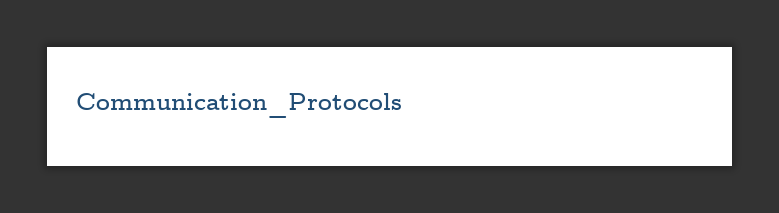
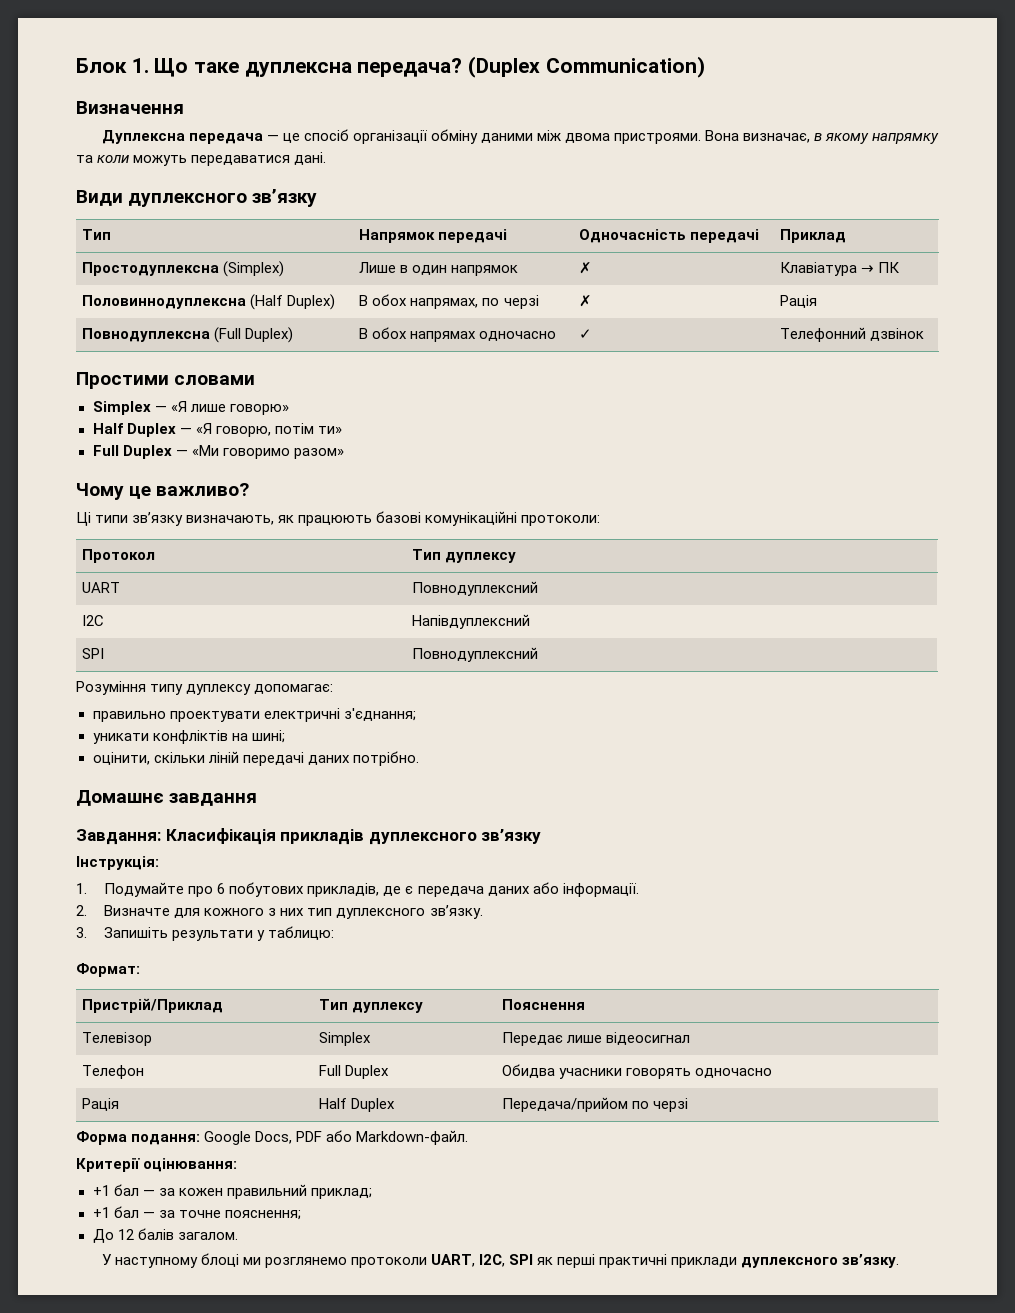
[76,93,402,118] Communication_Protocols -> [76,56,705,78] [76,101,184,114] [101,129,940,144] [76,152,327,166] [76,189,318,207] [82,229,112,240] [359,229,508,243] [579,229,760,243] [780,229,847,243] [82,261,285,277] [359,262,519,276] [579,262,593,274] [780,262,900,276] [82,294,336,310] [359,294,539,309] [579,295,593,307] [780,295,818,308] [82,327,294,343] [359,327,557,342] [579,329,593,339] [780,327,925,342] [76,372,256,389] [92,401,289,415] [92,423,342,437] [92,445,344,459] [76,483,250,500] [76,511,601,526] [82,549,156,563] [412,549,517,563] [82,582,121,593] [412,581,539,596] [82,615,105,626] [412,614,531,629] [82,648,105,659] [412,647,539,662] [76,681,334,695] [92,708,416,722] [92,730,285,744] [92,751,419,766] [76,790,258,806] [76,828,542,845] [76,856,159,870] [76,882,639,897] [76,905,483,919] [76,926,335,941] [76,963,140,977] [82,998,224,1013] [319,999,424,1013] [502,999,586,1010] [82,1032,153,1046] [319,1032,372,1046] [502,1032,691,1046] [82,1065,145,1079] [319,1065,390,1079] [502,1064,773,1079] [82,1098,120,1111] [319,1098,396,1112] [502,1097,689,1112] [76,1130,469,1145] [76,1158,238,1172] [92,1184,372,1199] [92,1206,301,1220] [92,1228,238,1243] [101,1253,900,1268] Блок 1. Що таке дуплексна передача? (Duplex Communication) // Визначення // Дуплексна передача — це спосіб організації обміну даними між двома пристроями. Вона визначає, в якому напрямку та коли можуть передаватися дані. // Види дуплексного зв’язку // Тип | Напрямок передачі | Одночасність передачі | Приклад // Простодуплексна (Simplex) | Лише в один напрямок | ✗ | Клавіатура → ПК // Половиннодуплексна (Half Duplex) | В обох напрямах, по черзі | ✗ | Рація // Повнодуплексна (Full Duplex) | В обох напрямах одночасно | ✓ | Телефонний дзвінок // Простими словами // Simplex — «Я лише говорю» // Half Duplex — «Я говорю, потім ти» // Full Duplex — «Ми говоримо разом» // Чому це важливо? // Ці типи зв’язку визначають, як працюють базові комунікаційні протоколи: // Протокол | Тип дуплексу // UART | Повнодуплексний // I2C | Напівдуплексний // SPI | Повнодуплексний // Розуміння типу дуплексу допомагає: // правильно проектувати електричні з'єднання; // уникати конфліктів на шині; // оцінити, скільки ліній передачі даних потрібно. // Домашнє завдання // Завдання: Класифікація прикладів дуплексного зв’язку // Інструкція: // 1. Подумайте про 6 побутових прикладів, де є передача даних або інформації. // 2. Визначте для кожного з них тип дуплексного зв’язку. // 3. Запишіть результати у таблицю: // Формат: // Пристрій/Приклад | Тип дуплексу | Пояснення // Телевізор | Simplex | Передає лише відеосигнал // Телефон | Full Duplex | Обидва учасники говорять одночасно // Рація | Half Duplex | Передача/прийом по черзі // Форма подання: Google Docs, PDF або Markdown-файл. // Критерії оцінювання: // +1 бал — за кожен правильний приклад; // +1 бал — за точне пояснення; // До 12 балів загалом. // У наступному блоці ми розглянемо протоколи UART, I2C, SPI як перші практичні приклади дуплексного зв’язку.

